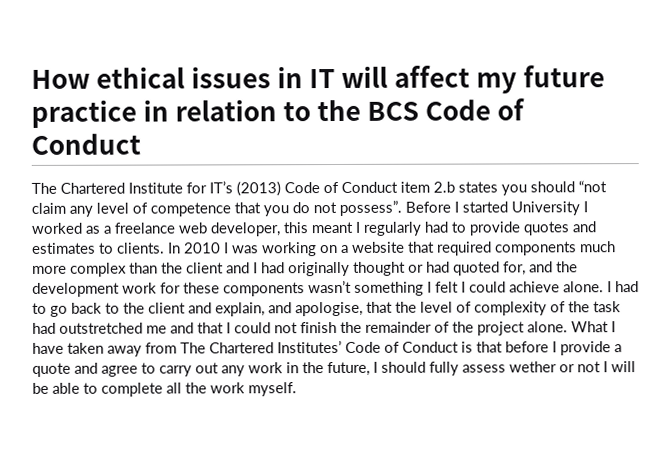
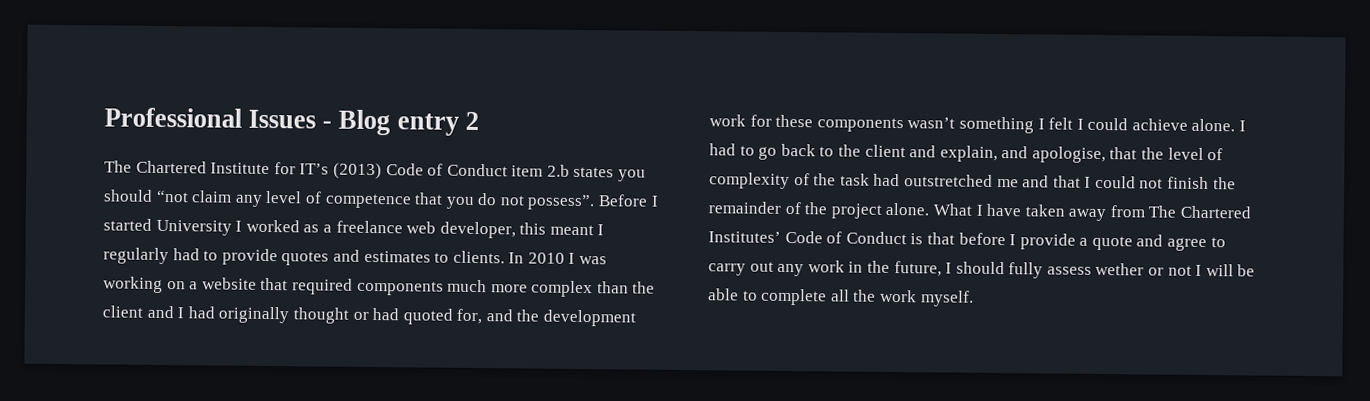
[31,65,606,94] [31,98,526,128] [31,133,141,155] How ethical issues in IT will affect my future practice in relation to the BCS Code of Conduct -> [104,107,479,136] Professional Issues - Blog entry 2

